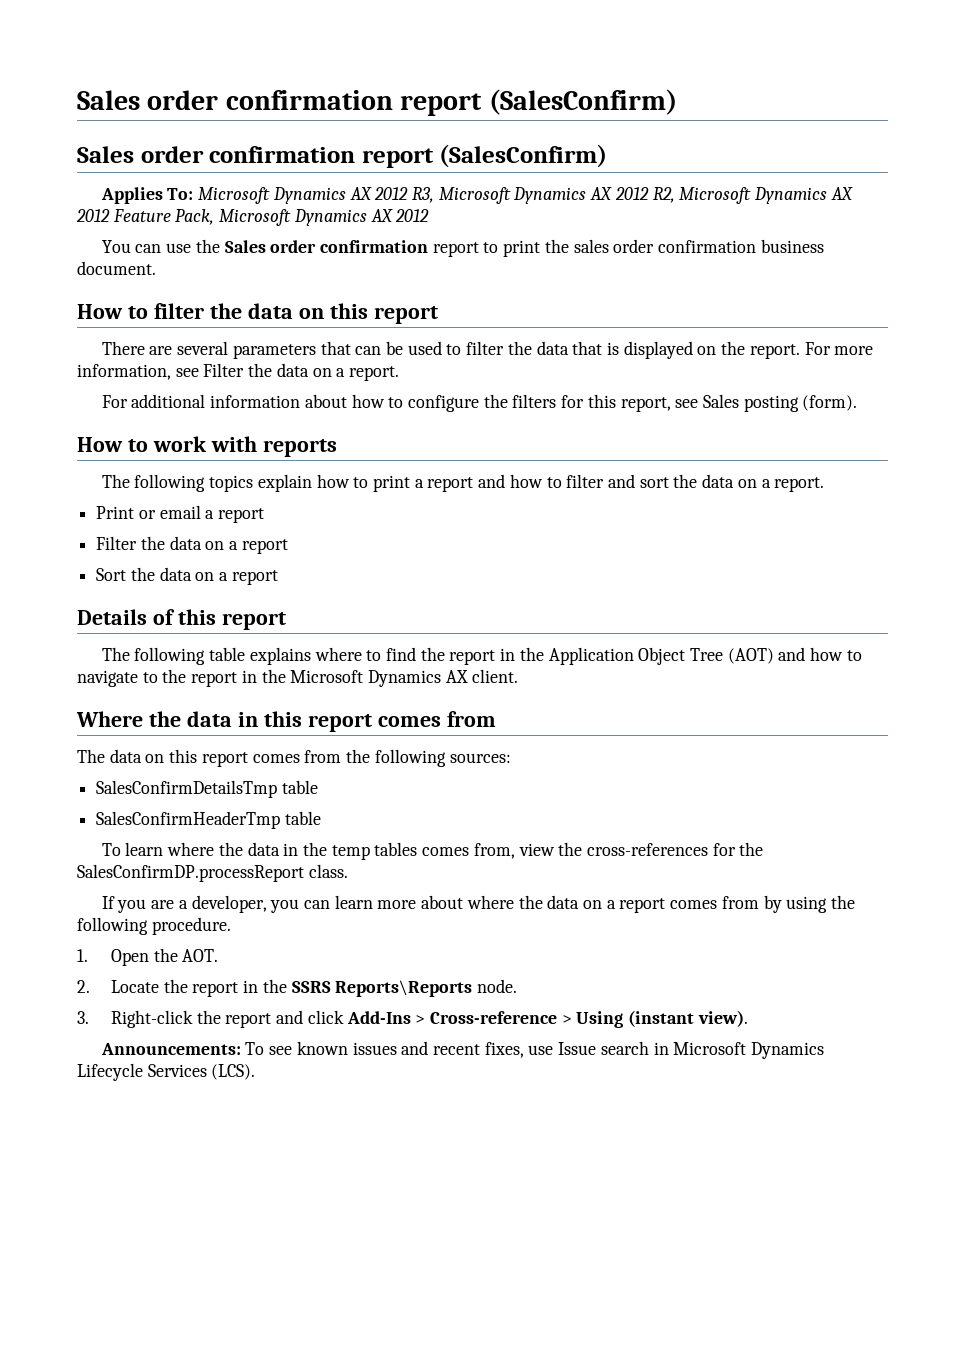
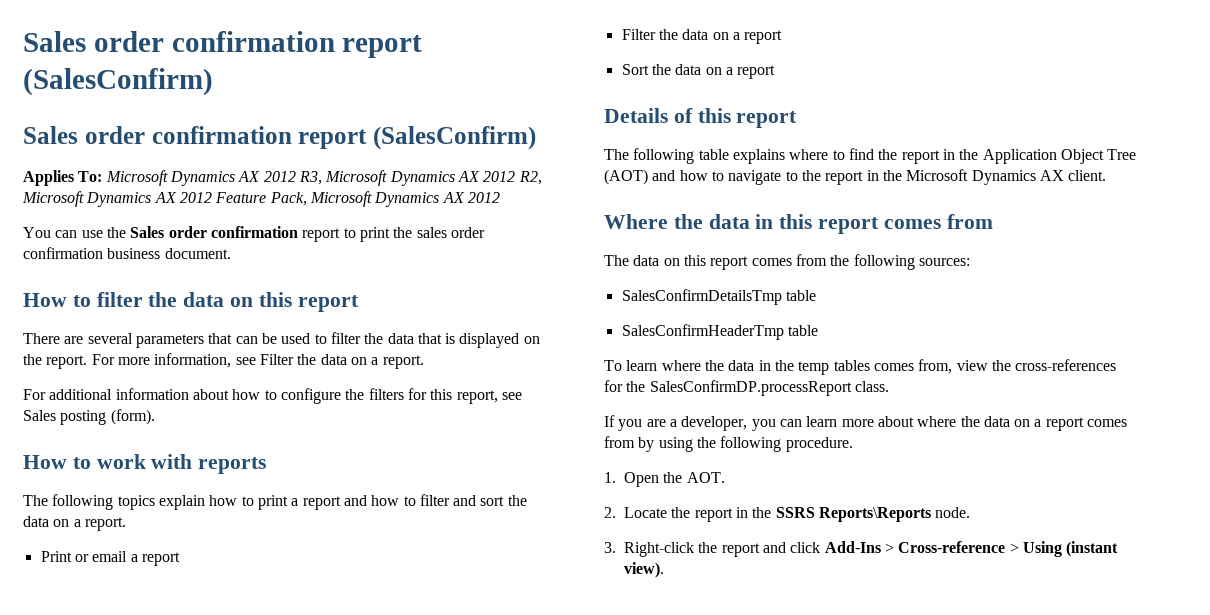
[100,1041,825,1059] [77,1063,256,1081] // Announcements: To see known issues and recent fixes, use Issue search in Microsoft Dynamics Lifecycle Services (LCS). -> (664, 570) none

